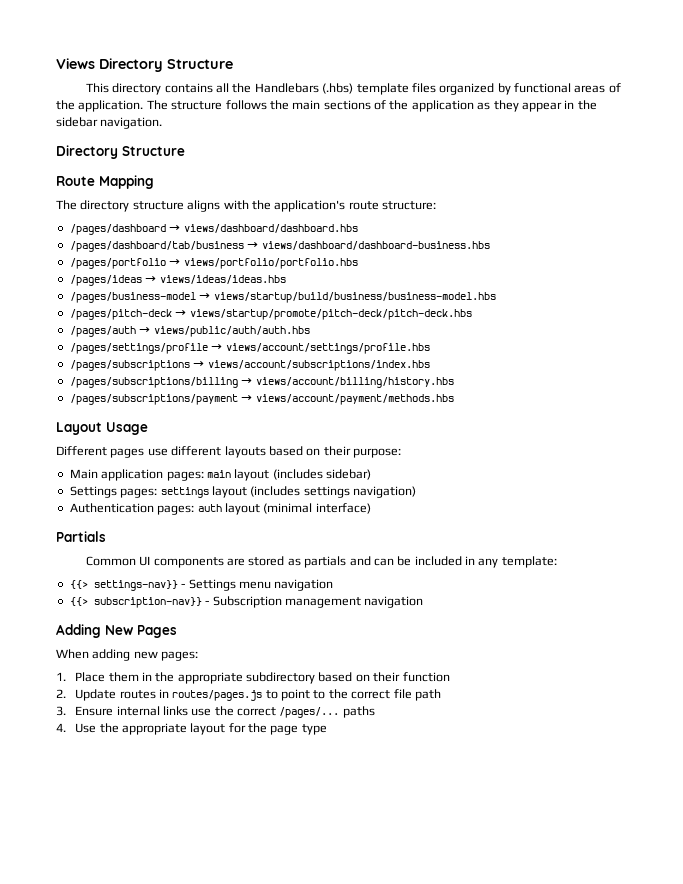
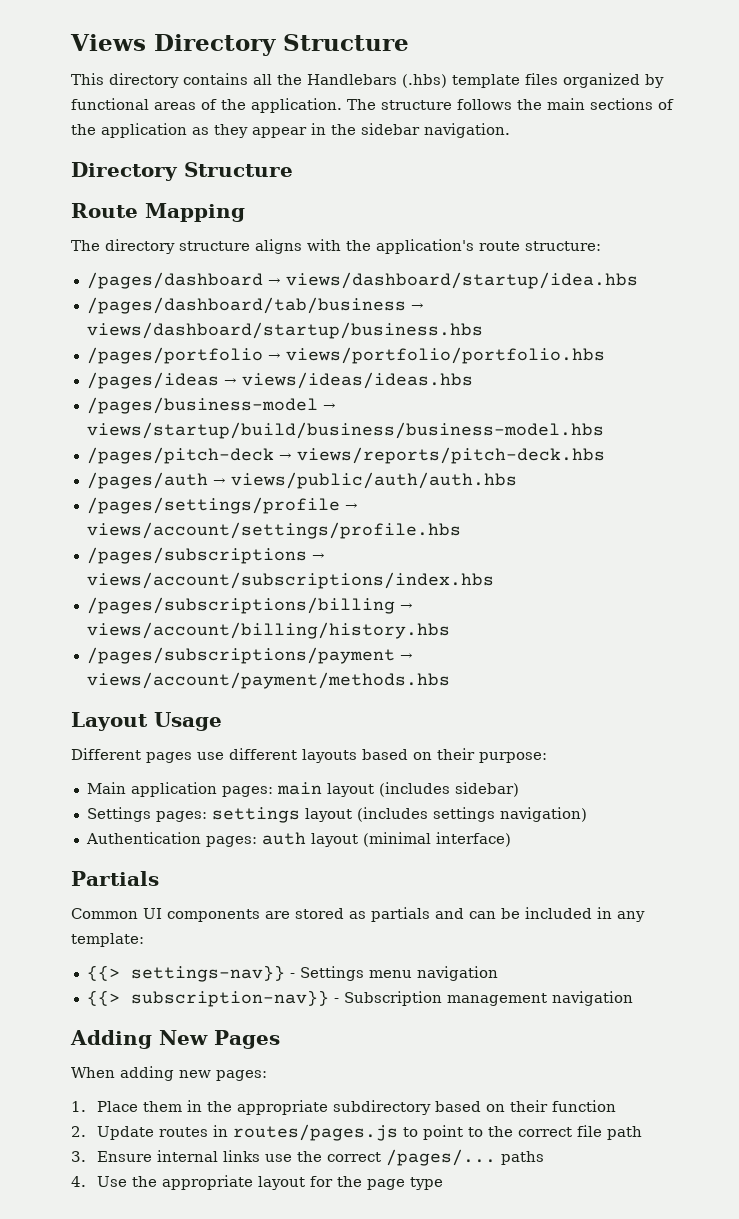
[183,224,358,233] views/dashboard/dashboard.hbs -> [285,272,638,289] views/dashboard/startup/idea.hbs
[261,241,490,250] views/dashboard/dashboard-business.hbs -> [86,322,483,339] views/dashboard/startup/business.hbs
[189,309,472,320] views/startup/promote/pitch-deck/pitch-deck.hbs -> [296,447,605,464] views/reports/pitch-deck.hbs

